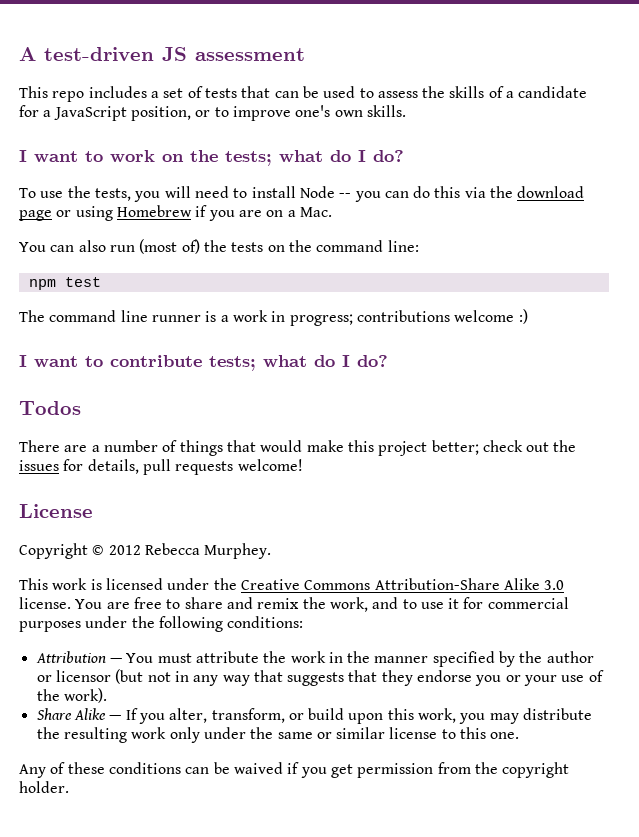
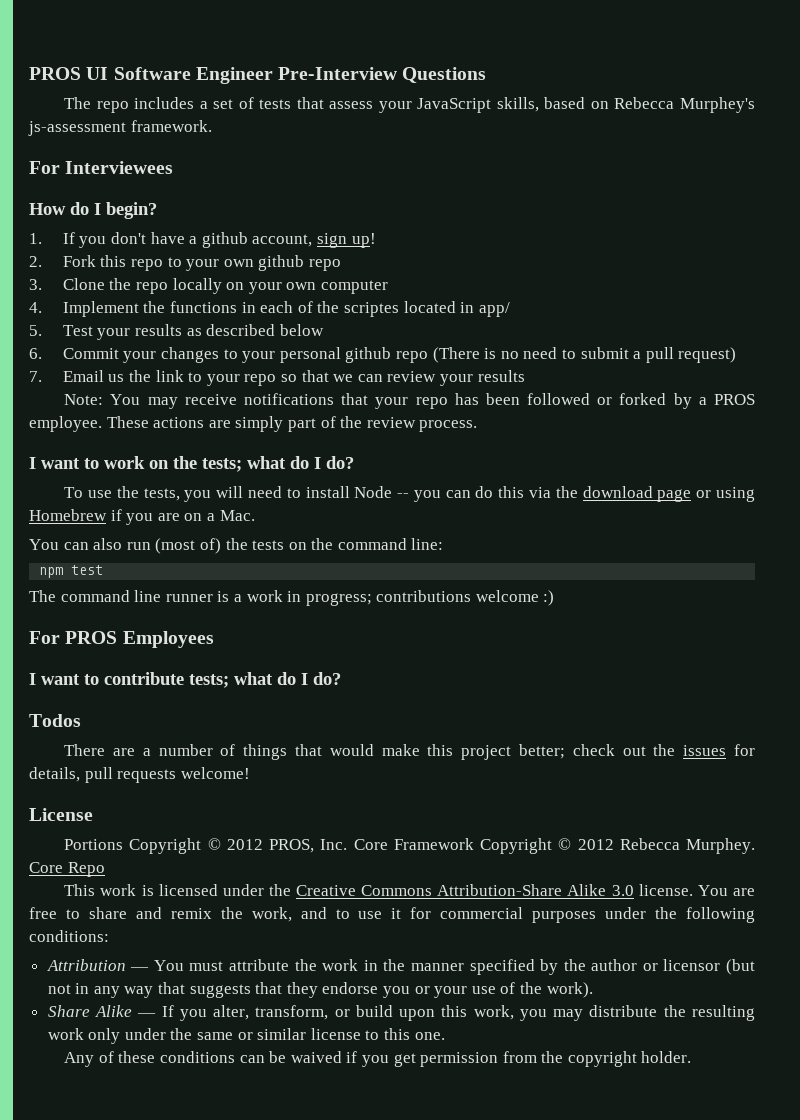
[19,47,305,61] [19,86,48,98] A test-driven JS assessment // This -> [29,67,487,84] [64,97,92,109] PROS UI Software Engineer Pre-Interview Questions // The
[274,86,588,98] [19,105,406,121] can be used to assess the skills of a candidate for a JavaScript position, or to improve one's own skills. -> [329,97,755,113] [28,120,212,136] [29,161,174,174] [29,202,157,219] [29,232,376,248] [29,255,342,271] [29,278,389,294] [29,301,510,317] [29,324,324,340] [29,347,737,363] [29,370,525,386] [64,393,756,409] [29,416,478,432] assess your JavaScript skills, based on Rebecca Murphey's js-assessment framework. // For Interviewees // How do I begin? // 1. If you don't have a github account, sign up! // 2. Fork this repo to your own github repo // 3. Clone the repo locally on your own computer // 4. Implement the functions in each of the scriptes located in app/ // 5. Test your results as described below // 6. Commit your changes to your personal github repo (There is no need to submit a pull request) // 7. Email us the link to your repo so that we can review your results // Note: You may receive notifications that your repo has been followed or forked by a PROS employee. These actions are simply part of the review process.
(528, 316) none -> [29,631,214,648] // For PROS Employees
(93, 511) none -> [64,838,474,854] Portions Copyright © 2012 PROS, Inc. Core Framework
(272, 551) none -> [29,862,105,877] Core Repo

